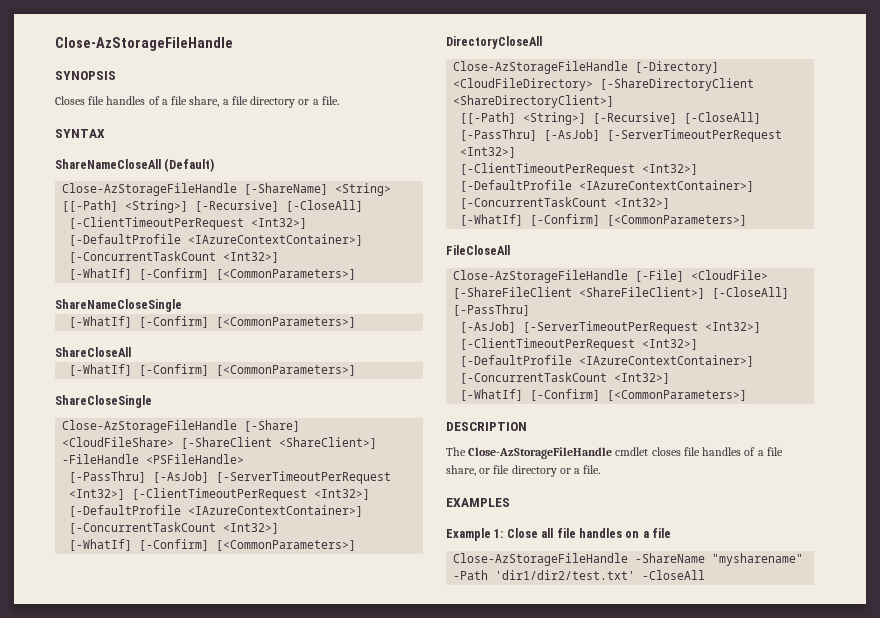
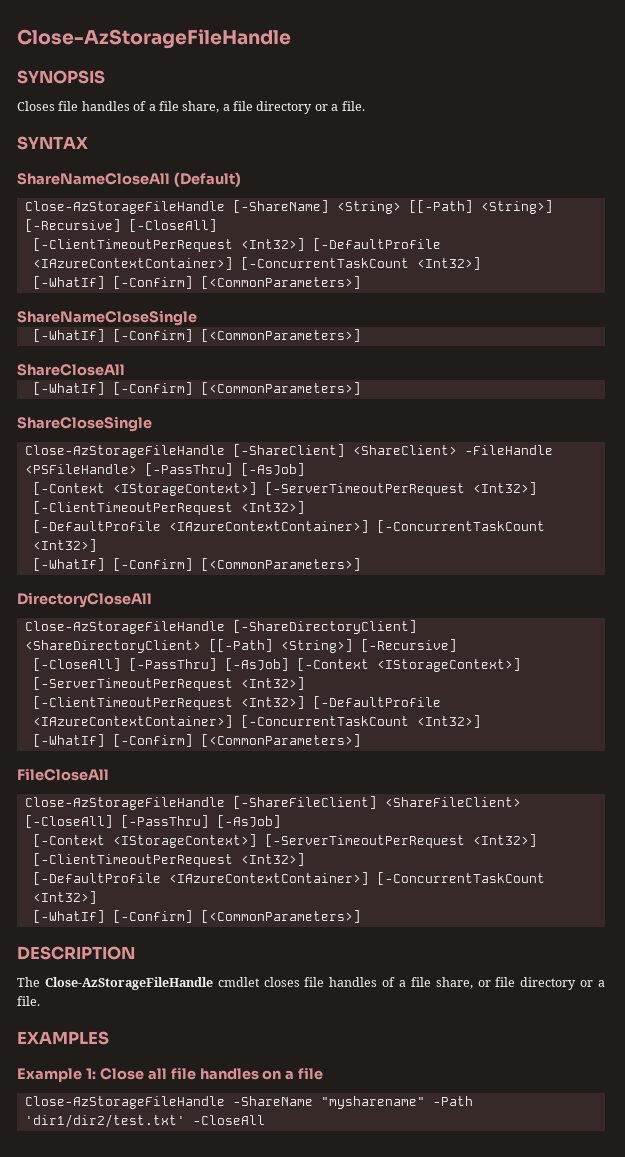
[244,420,301,432] [62,437,378,449] [-Share] <CloudFileShare> [-ShareClient <ShareClient>] -> [232,444,457,457] [-ShareClient] <ShareClient>
[69,471,210,483] // [-PassThru] [-AsJob] -> [144,463,305,476] [32,482,257,496] [-PassThru] [-AsJob] // [-Context <IStorageContext>]
[635,61,720,74] [453,78,755,91] [453,95,615,108] [460,112,762,125] [460,129,601,141] [-Directory] <CloudFileDirectory> [-ShareDirectoryClient <ShareDirectoryClient>] // [[-Path] <String>] [-Recursive] [-CloseAll] [-PassThru] [-AsJob] -> [232,620,417,634] [24,639,457,653] [32,658,521,672] [-ShareDirectoryClient] <ShareDirectoryClient> [[-Path] <String>] [-Recursive] // [-CloseAll] [-PassThru] [-AsJob] [-Context <IStorageContext>]
[635,270,769,282] [453,287,790,299] [453,304,531,316] [460,321,517,333] [-File] <CloudFile> [-ShareFileClient <ShareFileClient>] [-CloseAll] [-PassThru] // [-AsJob] -> [232,796,521,809] [24,815,281,828] [32,834,257,848] [-ShareFileClient] <ShareFileClient> [-CloseAll] [-PassThru] [-AsJob] // [-Context <IStorageContext>]

